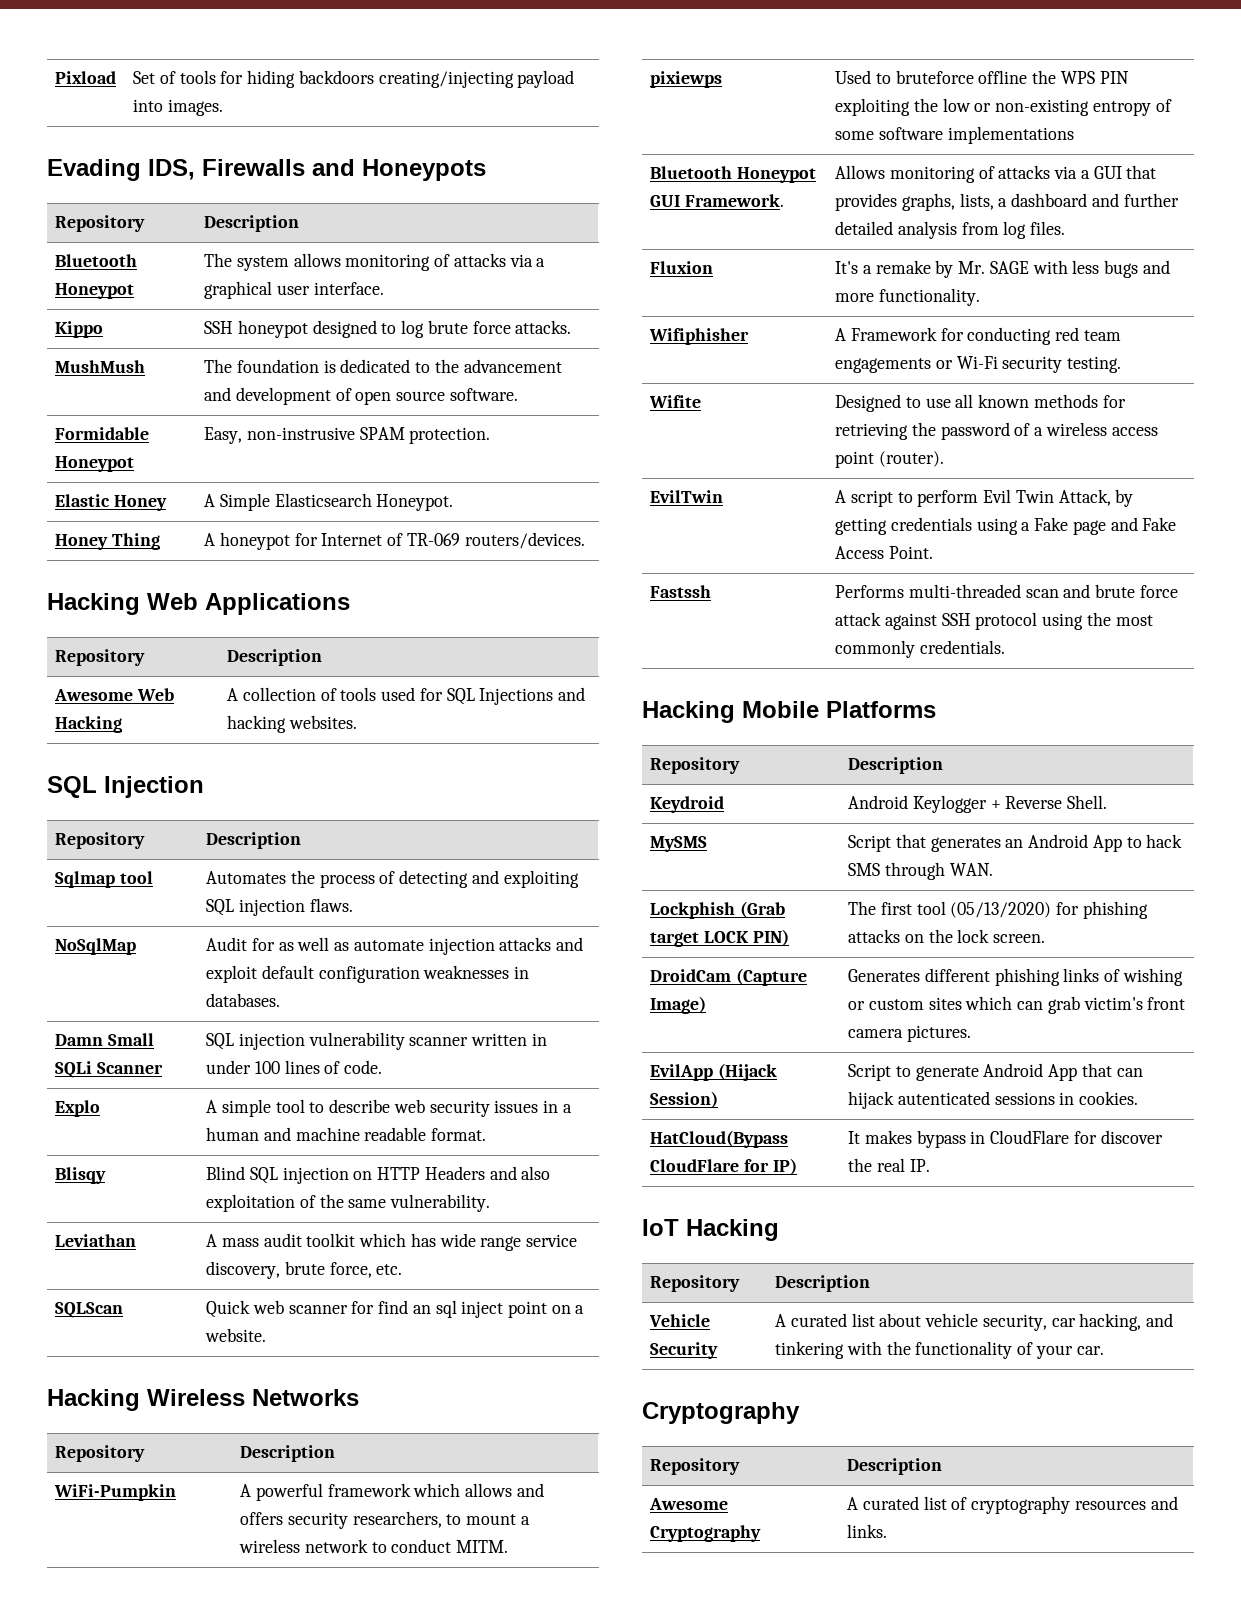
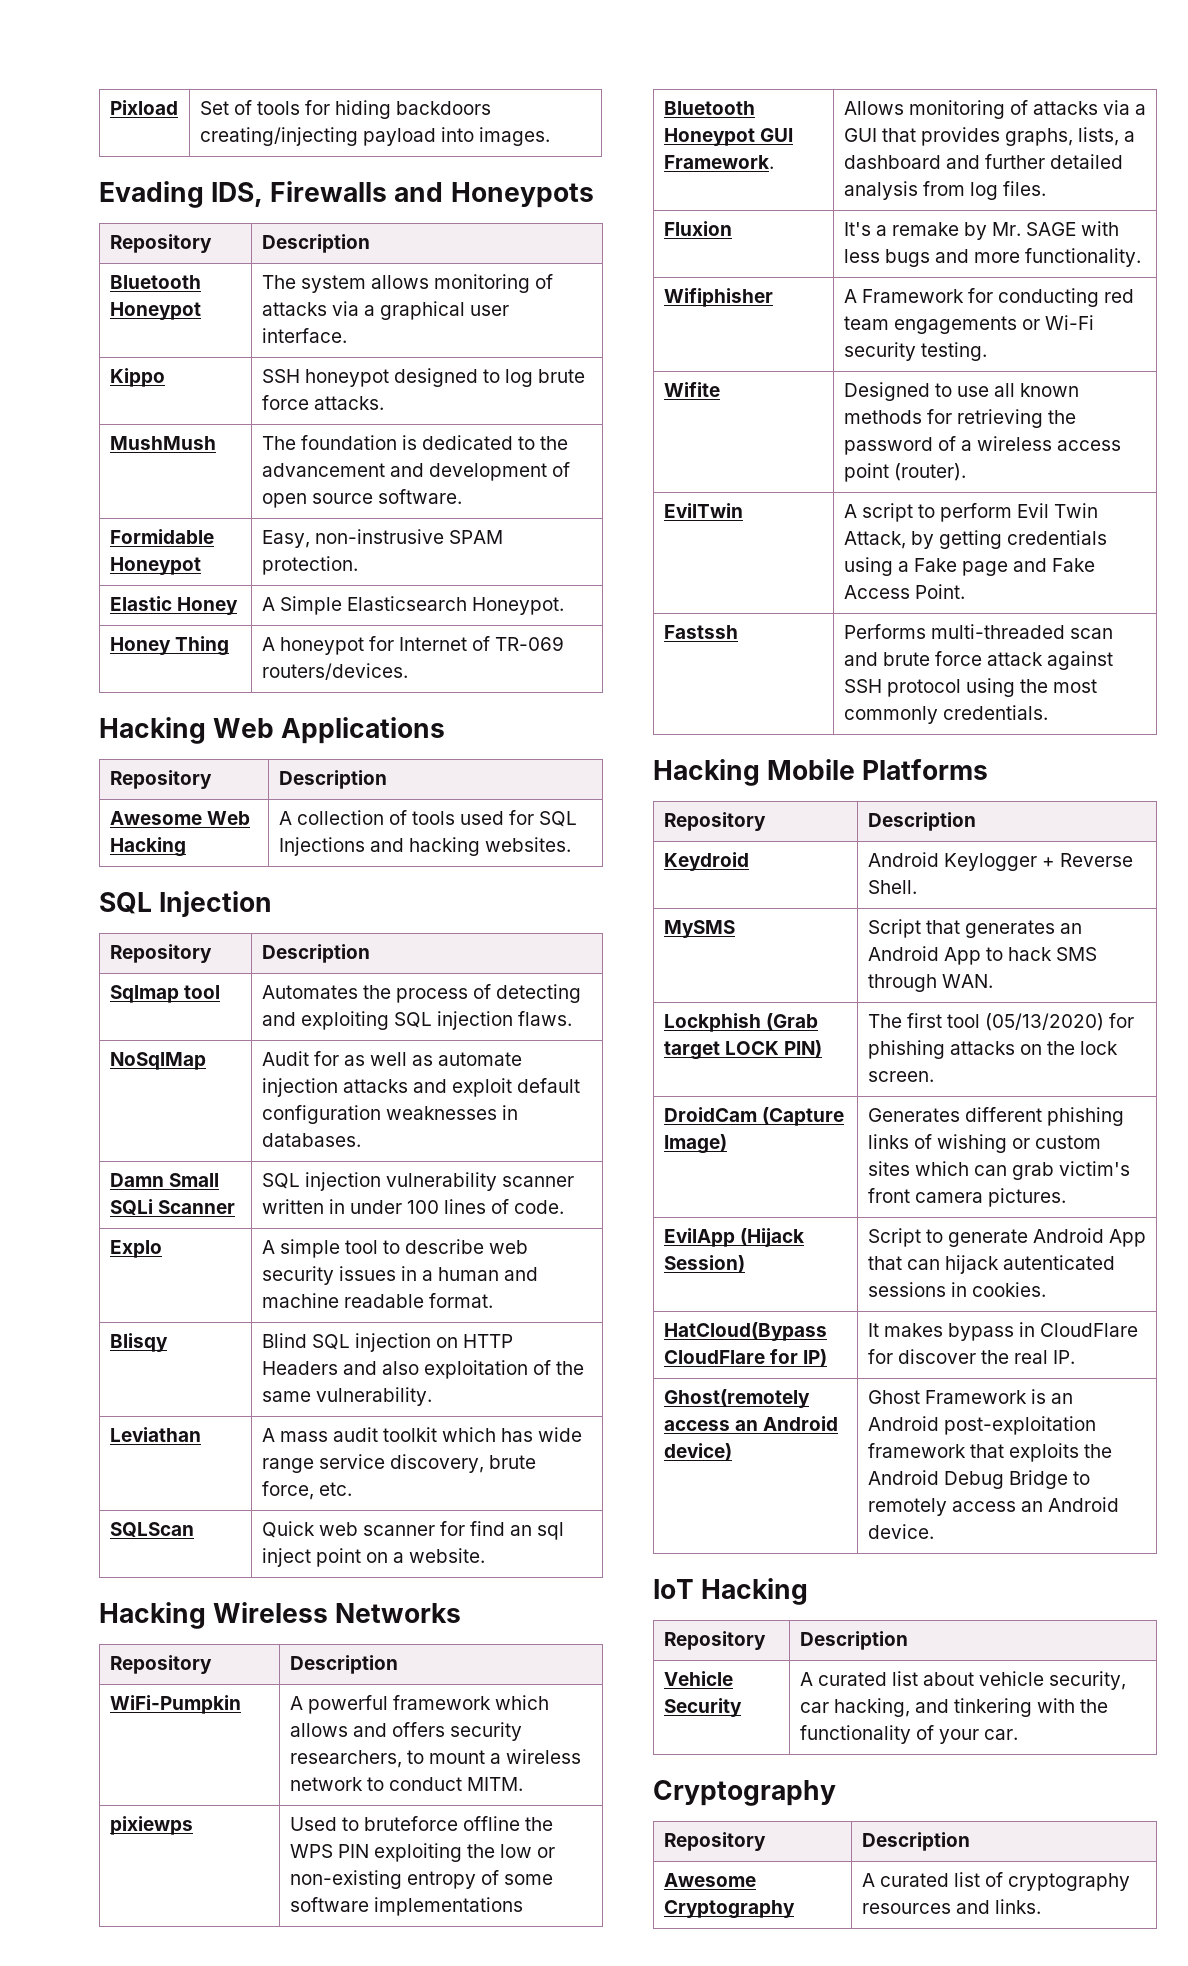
(930, 1165) none -> [663,1389,810,1408] [663,1416,838,1431] [663,1443,732,1461] [867,1389,1074,1404] [867,1416,1096,1435] [867,1443,1113,1462] [867,1470,1091,1489] [867,1497,1120,1516] [867,1524,934,1539] // Ghost(remotely access an Android device) | Ghost Framework is an Android post-exploitation framework that exploits the Android Debug Bridge to remotely access an Android device.

